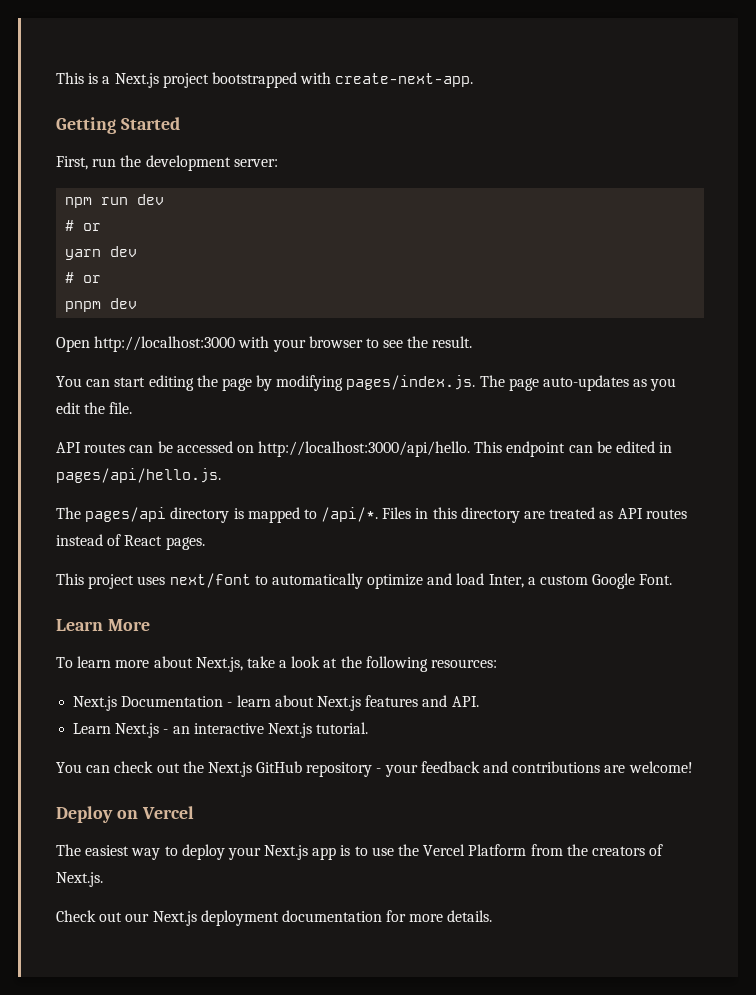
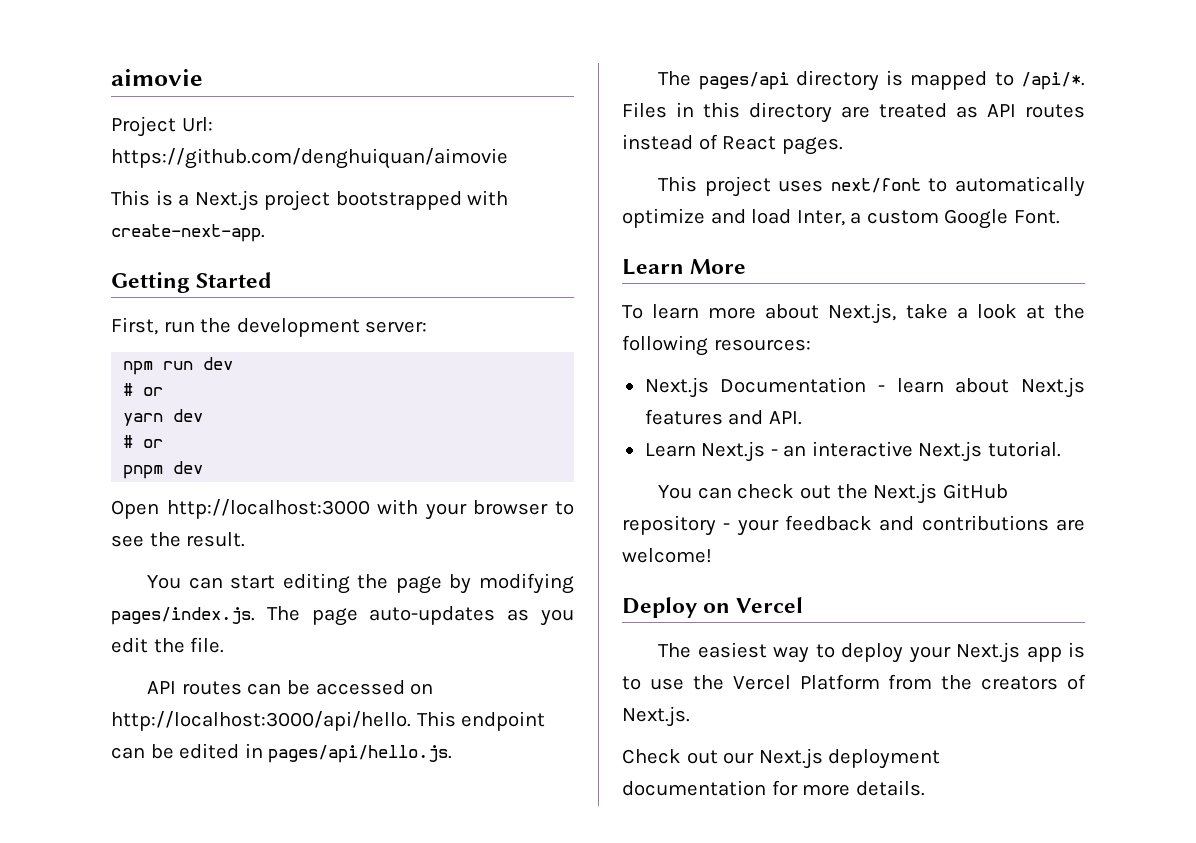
(56, 78) none -> [111,69,203,86] [111,116,213,137] [111,148,508,169] aimovie // Project Url: https://github.com/denghuiquan/aimovie //

